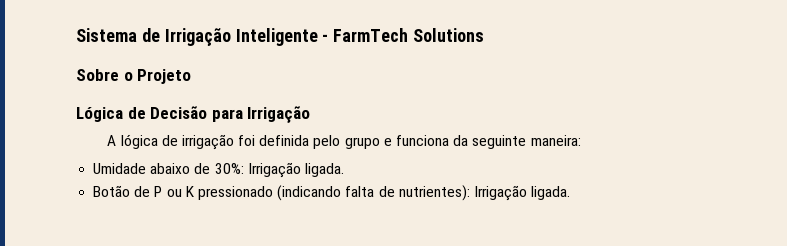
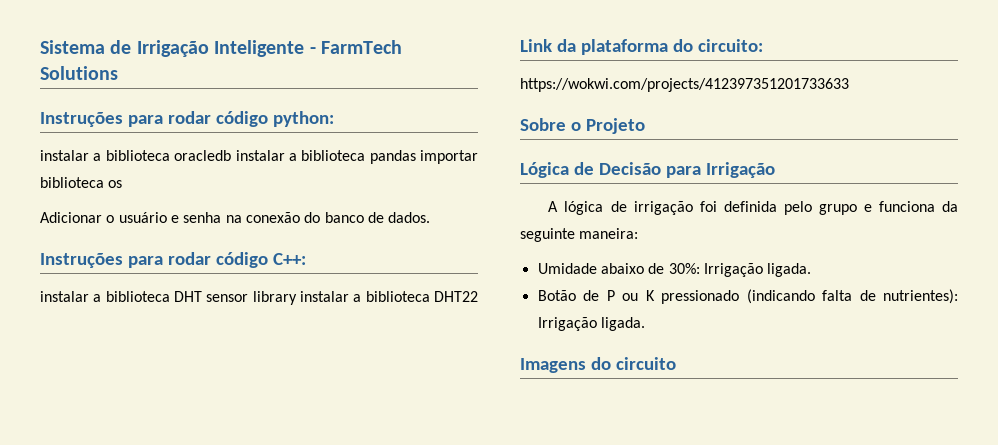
(485, 35) none -> [40,111,334,127] [40,150,478,164] [40,177,123,188] [40,212,431,223] [40,252,306,268] [40,291,478,305] [520,39,763,55] [520,78,849,92] // Instruções para rodar código python: // instalar a biblioteca oracledb instalar a biblioteca pandas importar biblioteca os // Adicionar o usuário e senha na conexão do banco de dados. // Instruções para rodar código C++: // instalar a biblioteca DHT sensor library instalar a biblioteca DHT22 // Link da plataforma do circuito: // https://wokwi.com/projects/412397351201733633
(571, 193) none -> [520,357,676,373] // Imagens do circuito

